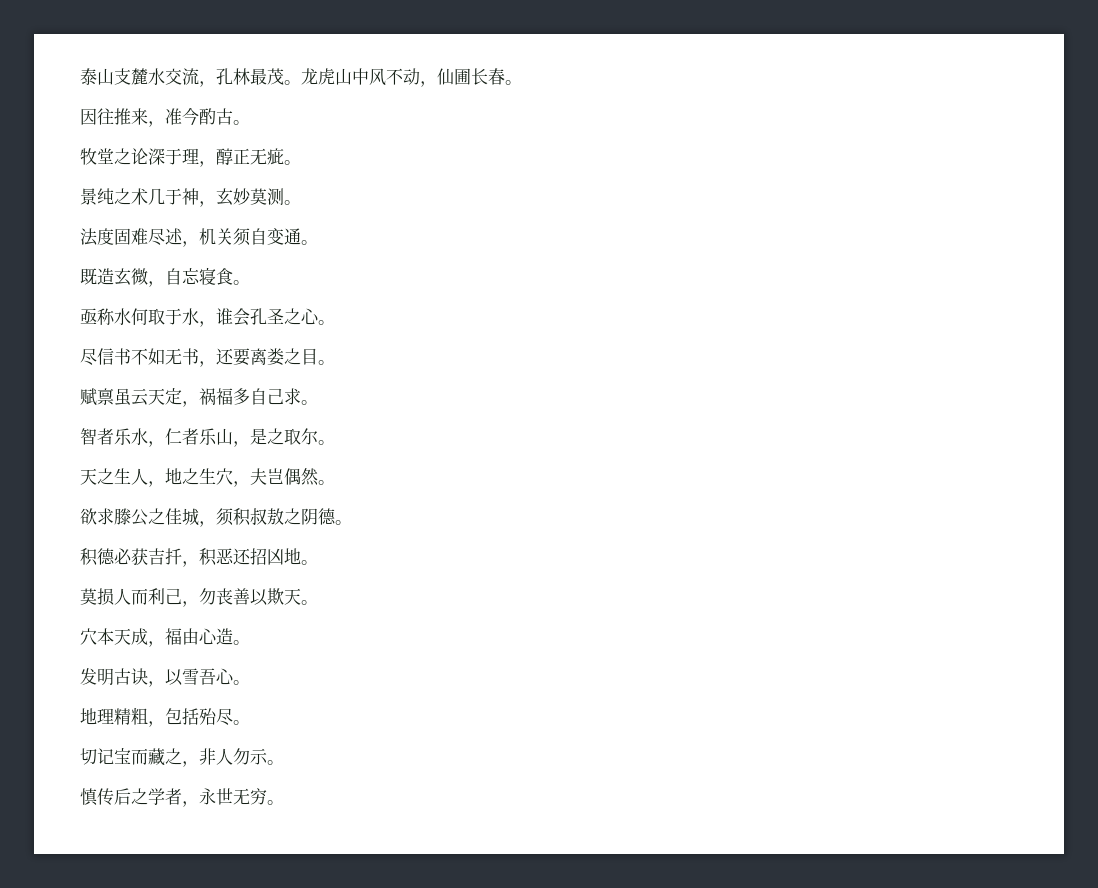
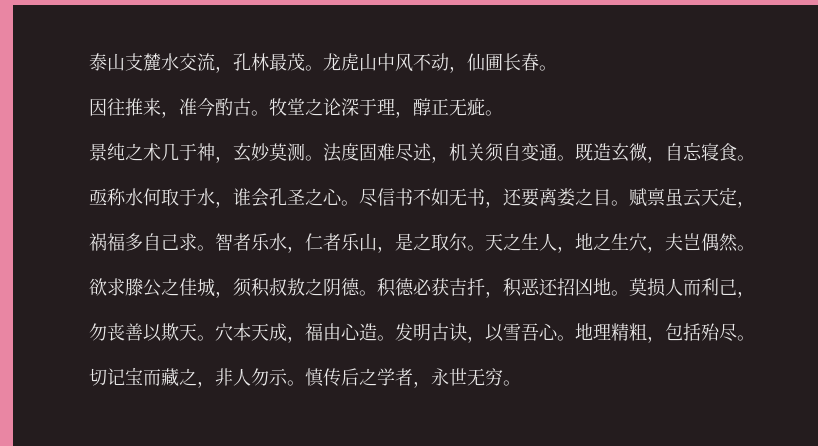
(250, 122) // -> (269, 113) none
(301, 202) // -> (323, 158) none
(318, 242) // -> (575, 158) none
(335, 322) // -> (359, 203) none
(335, 362) // -> (629, 203) none
(199, 404) none -> (755, 204) //
(318, 402) // -> (215, 248) none
(335, 442) // -> (485, 248) none
(352, 522) // -> (377, 293) none
(318, 562) // -> (629, 293) none
(199, 604) none -> (755, 294) //
(318, 602) // -> (215, 338) none
(250, 642) // -> (395, 338) none
(250, 682) // -> (575, 338) none
(284, 762) // -> (305, 383) none

